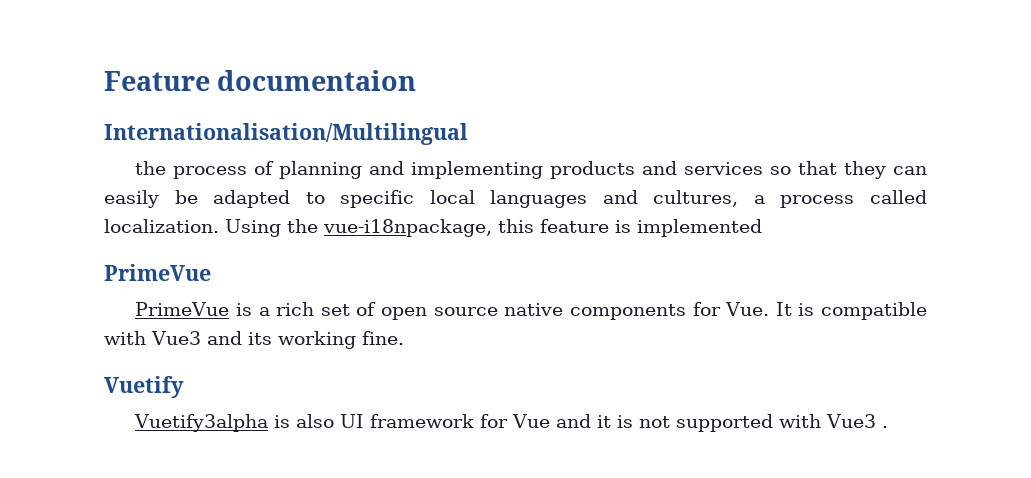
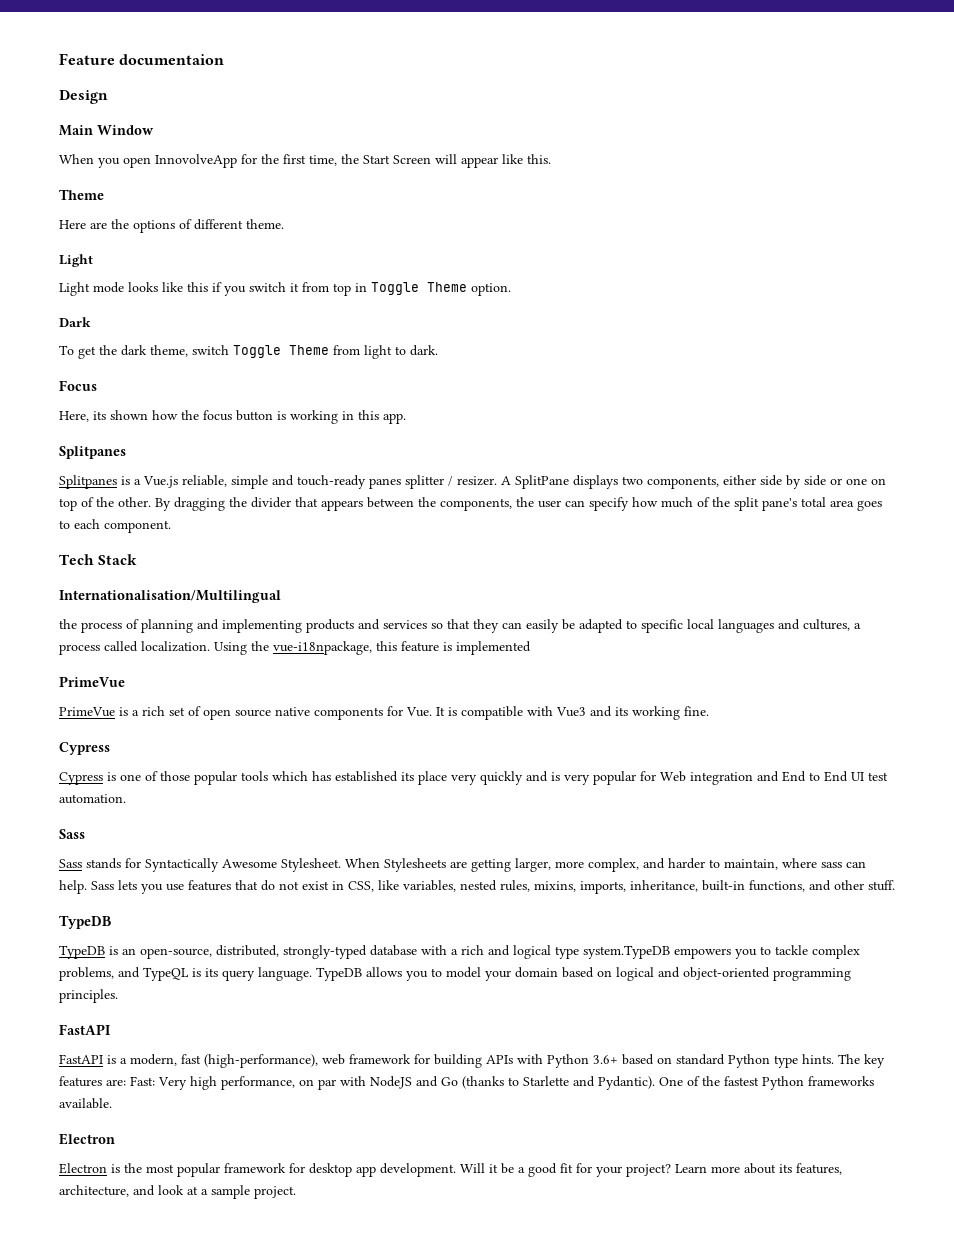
(417, 80) none -> [59,90,108,104] [59,125,154,136] [59,154,551,168] [59,189,104,200] [59,219,284,233] [59,254,93,267] [59,282,511,296] [59,317,91,327] [59,345,438,359] [59,380,97,391] [59,410,406,424] [59,446,126,459] [59,475,886,489] [59,497,882,511] [59,519,171,533] [59,554,138,565] // Design // Main Window // When you open InnovolveApp for the first time, the Start Screen will appear like this. // Theme // Here are the options of different theme. // Light // Light mode looks like this if you switch it from top in Toggle Theme option. // Dark // To get the dark theme, switch Toggle Theme from light to dark. // Focus // Here, its shown how the focus button is working in this app. // Splitpanes // Splitpanes is a Vue.js reliable, simple and touch-ready panes splitter / resizer. A SplitPane displays two components, either side by side or one on top of the other. By dragging the divider that appears between the components, the user can specify how much of the split pane's total area goes to each component. // Tech Stack
[104,376,184,398] [134,414,889,432] Vuetify // Vuetify3alpha is also UI framework for Vue and it is not supported with Vue3 . -> [59,742,110,755] [59,771,888,785] [59,794,126,804] [59,829,85,839] [59,858,866,872] [59,880,895,894] [59,915,111,929] [59,945,860,959] [59,967,851,981] [59,989,118,1003] [59,1024,111,1035] [59,1054,885,1068] [59,1076,874,1090] [59,1098,112,1109] [59,1133,115,1145] [59,1163,842,1177] [59,1185,296,1199] Cypress // Cypress is one of those popular tools which has established its place very quickly and is very popular for Web integration and End to End UI test automation. // Sass // Sass stands for Syntactically Awesome Stylesheet. When Stylesheets are getting larger, more complex, and harder to maintain, where sass can help. Sass lets you use features that do not exist in CSS, like variables, nested rules, mixins, imports, inheritance, built-in functions, and other stuff. // TypeDB // TypeDB is an open-source, distributed, strongly-typed database with a rich and logical type system.TypeDB empowers you to tackle complex problems, and TypeQL is its query language. TypeDB allows you to model your domain based on logical and object-oriented programming principles. // FastAPI // FastAPI is a modern, fast (high-performance), web framework for building APIs with Python 3.6+ based on standard Python type hints. The key features are: Fast: Very high performance, on par with NodeJS and Go (thanks to Starlette and Pydantic). One of the fastest Python frameworks available. // Electron // Electron is the most popular framework for desktop app development. Will it be a good fit for your project? Learn more about its features, architecture, and look at a sample project.

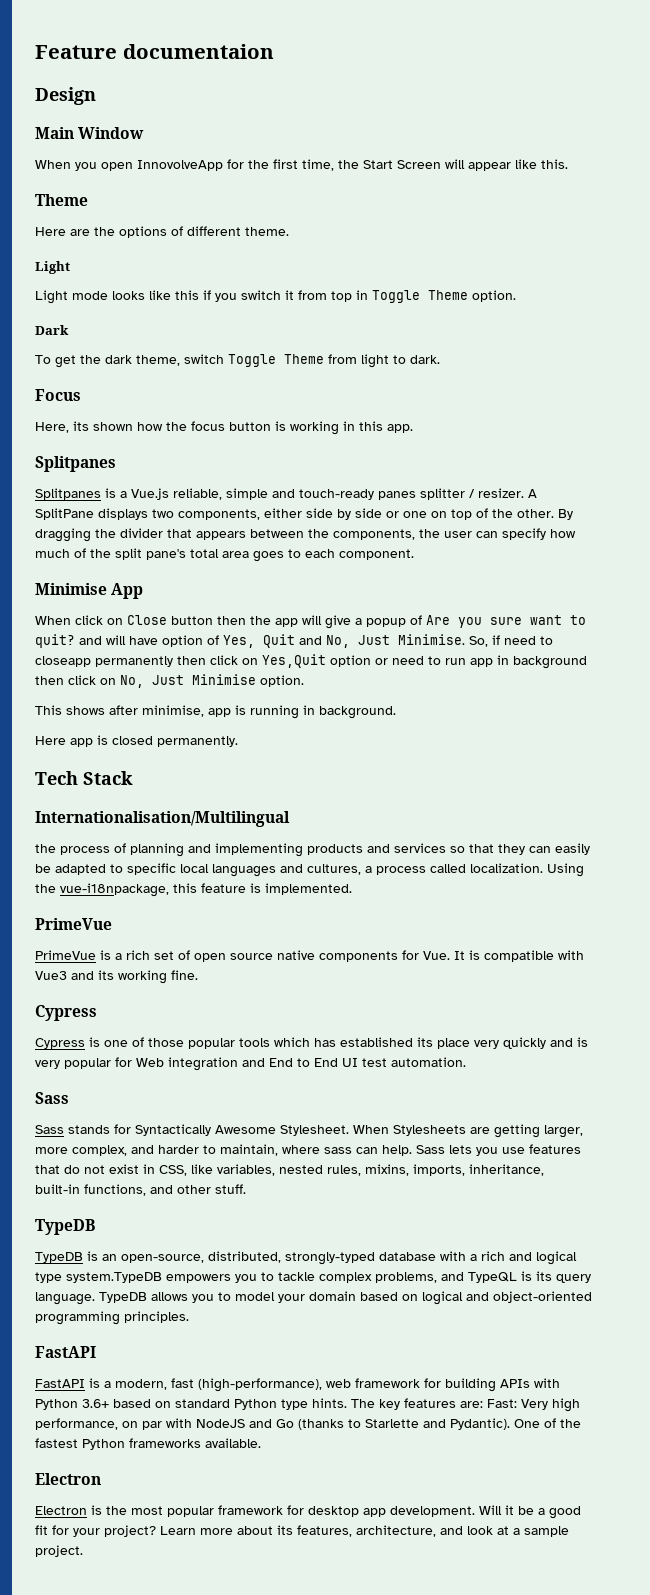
(171, 526) none -> [35,583,144,599] [35,615,586,629] [35,634,553,648] [35,654,587,669] [35,674,304,688] [35,705,396,719] [35,735,238,747] // Minimise App // When click on Close button then the app will give a popup of Are you sure want to quit? and will have option of Yes, Quit and No, Just Minimise. So, if need to closeapp permanently then click on Yes,Quit option or need to run app in background then click on No, Just Minimise option. // This shows after minimise, app is running in background. // Here app is closed permanently.
[456,641,531,655] implemented -> [265,883,352,895] implemented.

